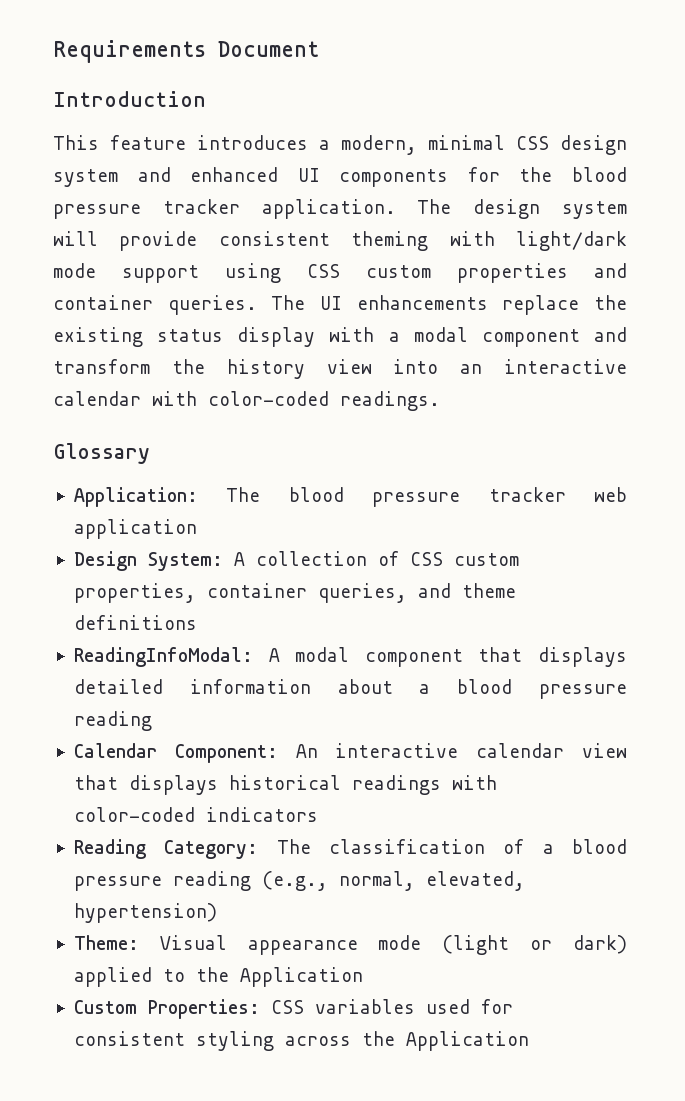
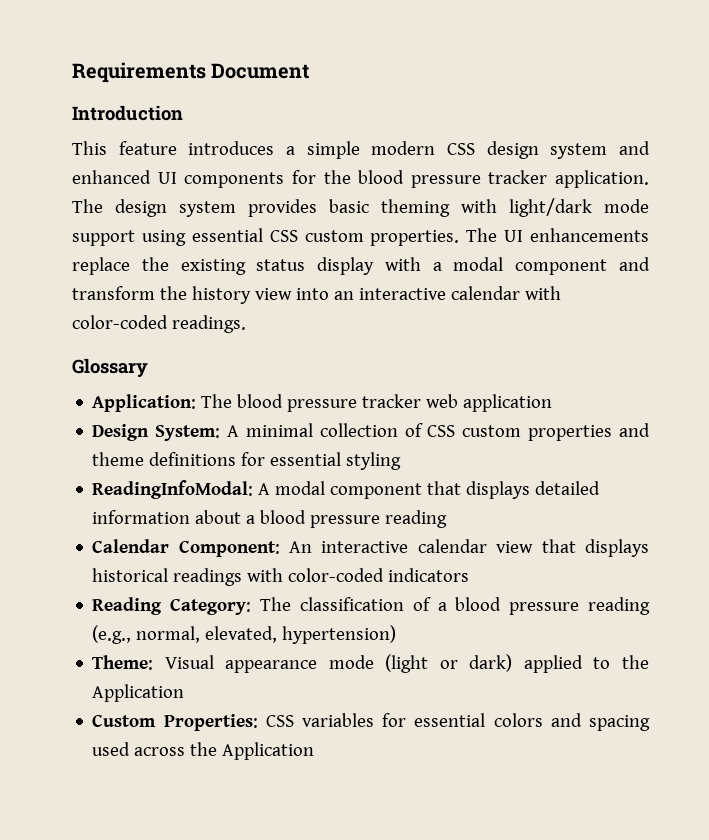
[341,135,505,155] modern, minimal -> [306,141,436,159] simple modern
[53,231,330,251] will provide consistent -> [248,199,369,217] provides basic
[307,263,627,283] [53,295,257,315] CSS custom properties and container queries. -> [191,228,460,246] essential CSS custom properties.
(245, 559) none -> [245,423,313,437] minimal
[73,583,407,603] properties, container queries, -> [528,425,613,441] properties
(197, 622) none -> [241,452,402,470] for essential styling
[425,999,513,1014] [73,1031,274,1051] used for consistent styling -> [382,713,650,731] [92,742,131,756] for essential colors and spacing used

